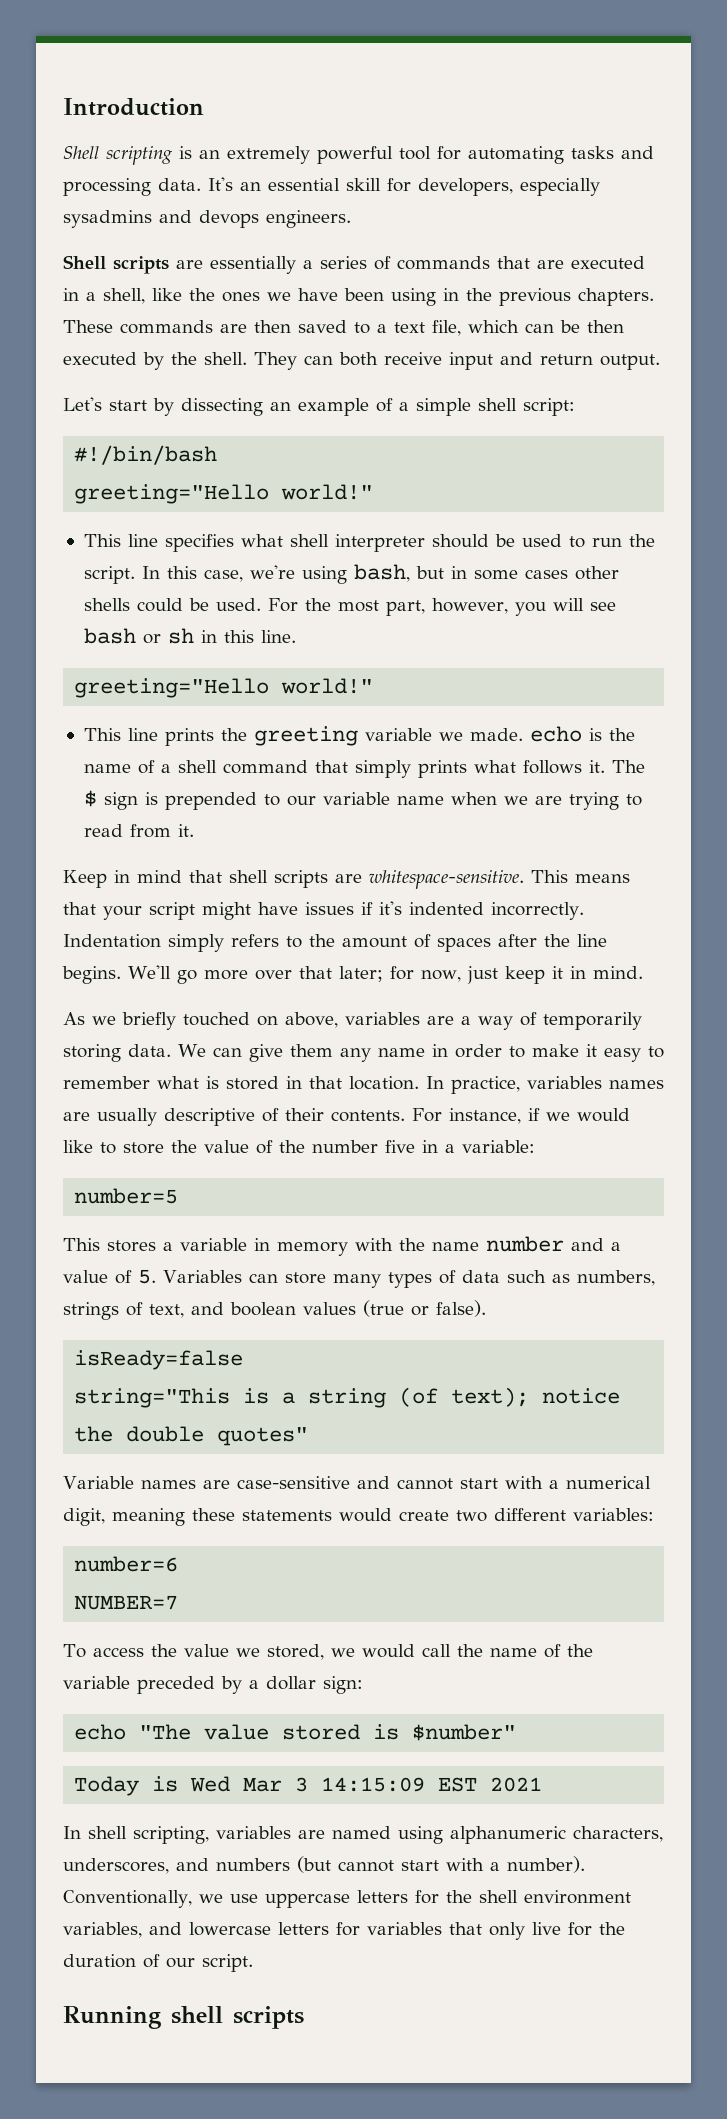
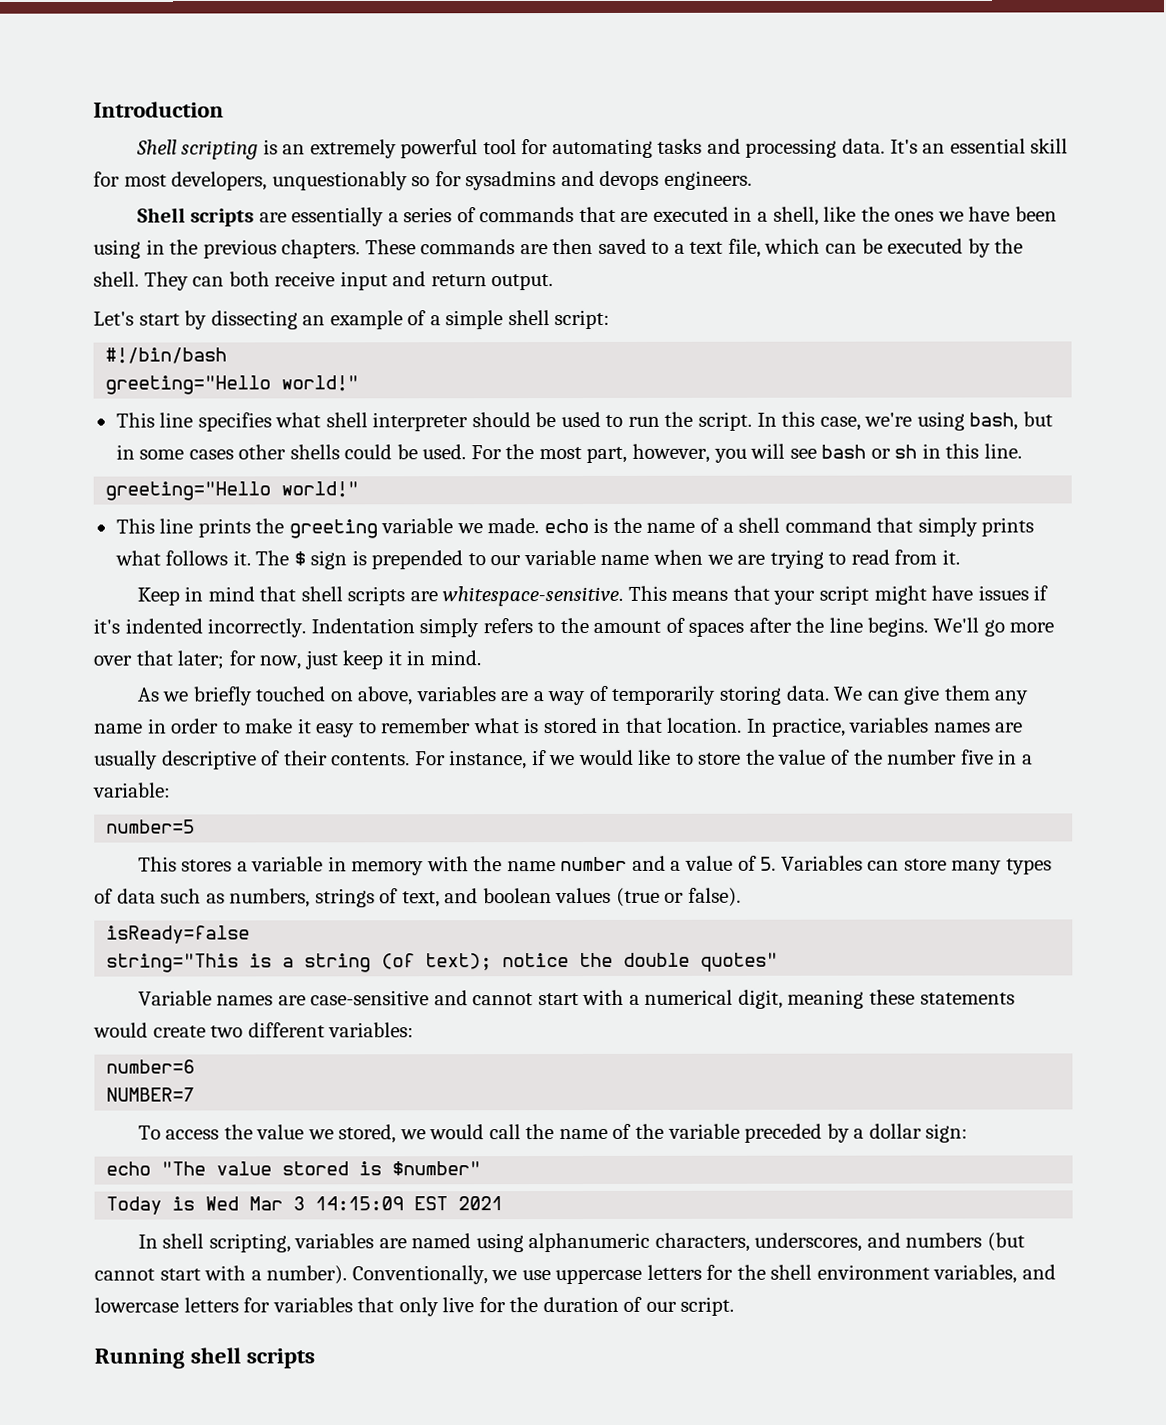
[418,178,600,196] developers, especially -> [123,171,462,191] most developers, unquestionably so for
[587,320,624,333] then -> (883, 246) none

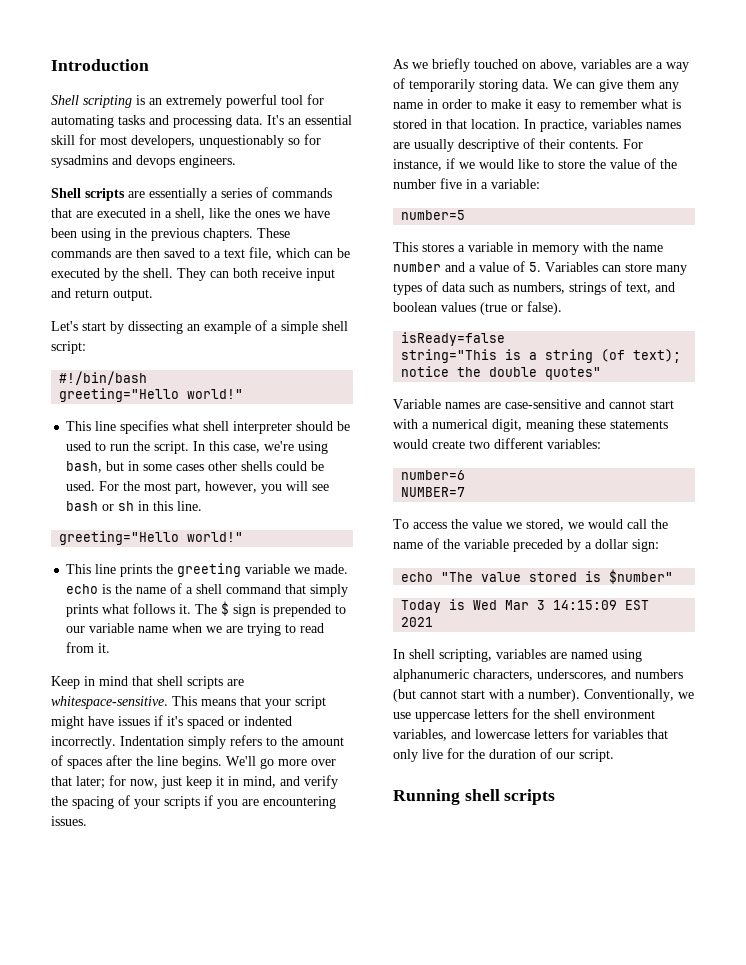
(120, 626) none -> [187,716,240,729] spaced or
[429,650,481,666] mind. -> [243,775,338,789] [51,795,336,809] [51,816,87,826] mind, and verify the spacing of your scripts if you are encountering issues.

